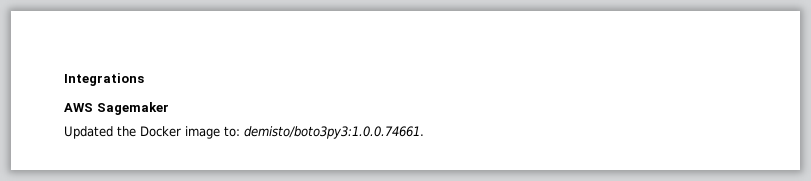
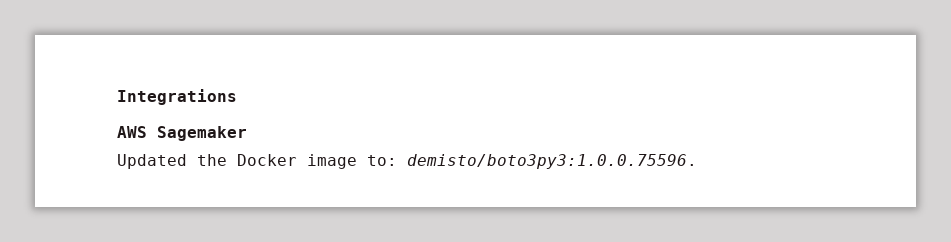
[244,126,424,139] demisto/boto3py3:1.0.0.74661. -> [407,154,697,169] demisto/boto3py3:1.0.0.75596.

